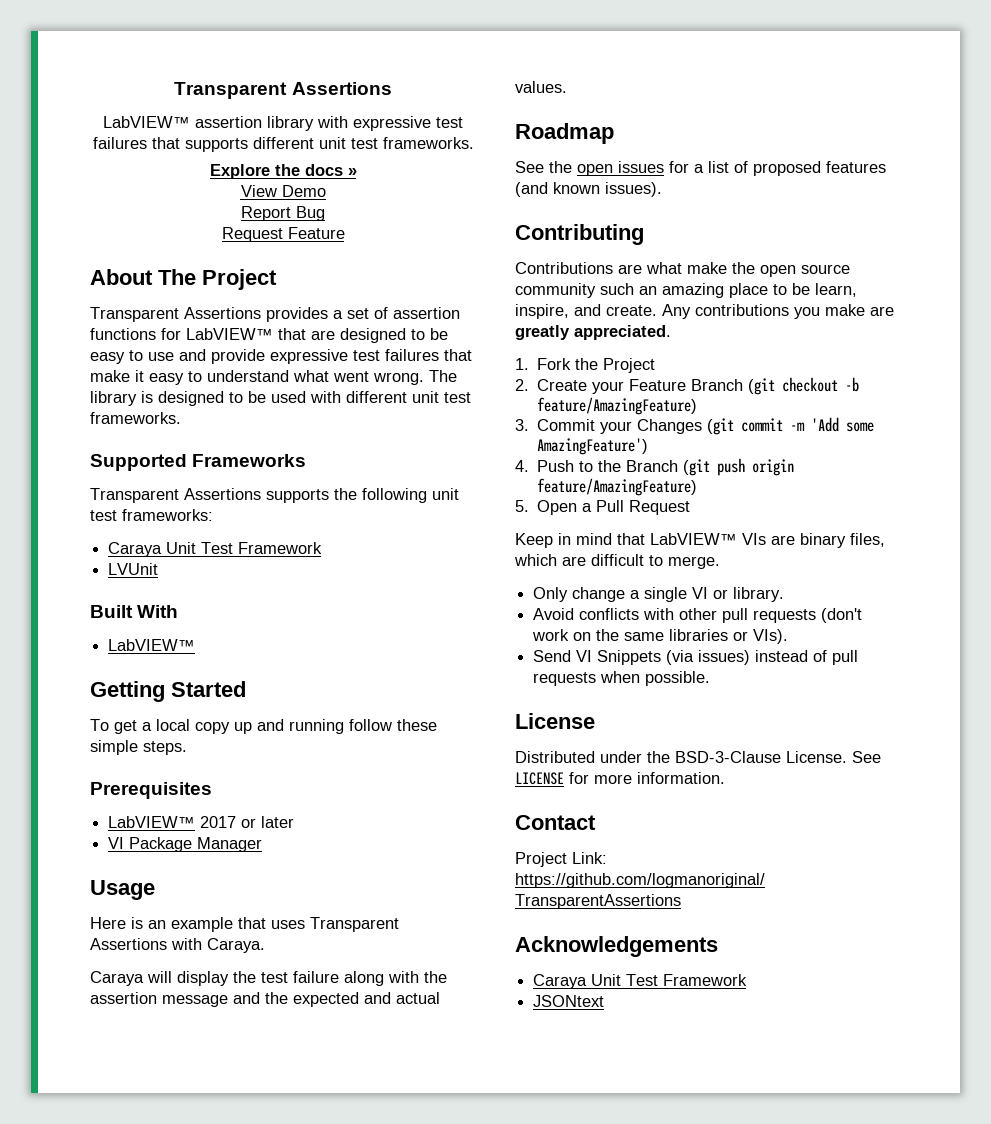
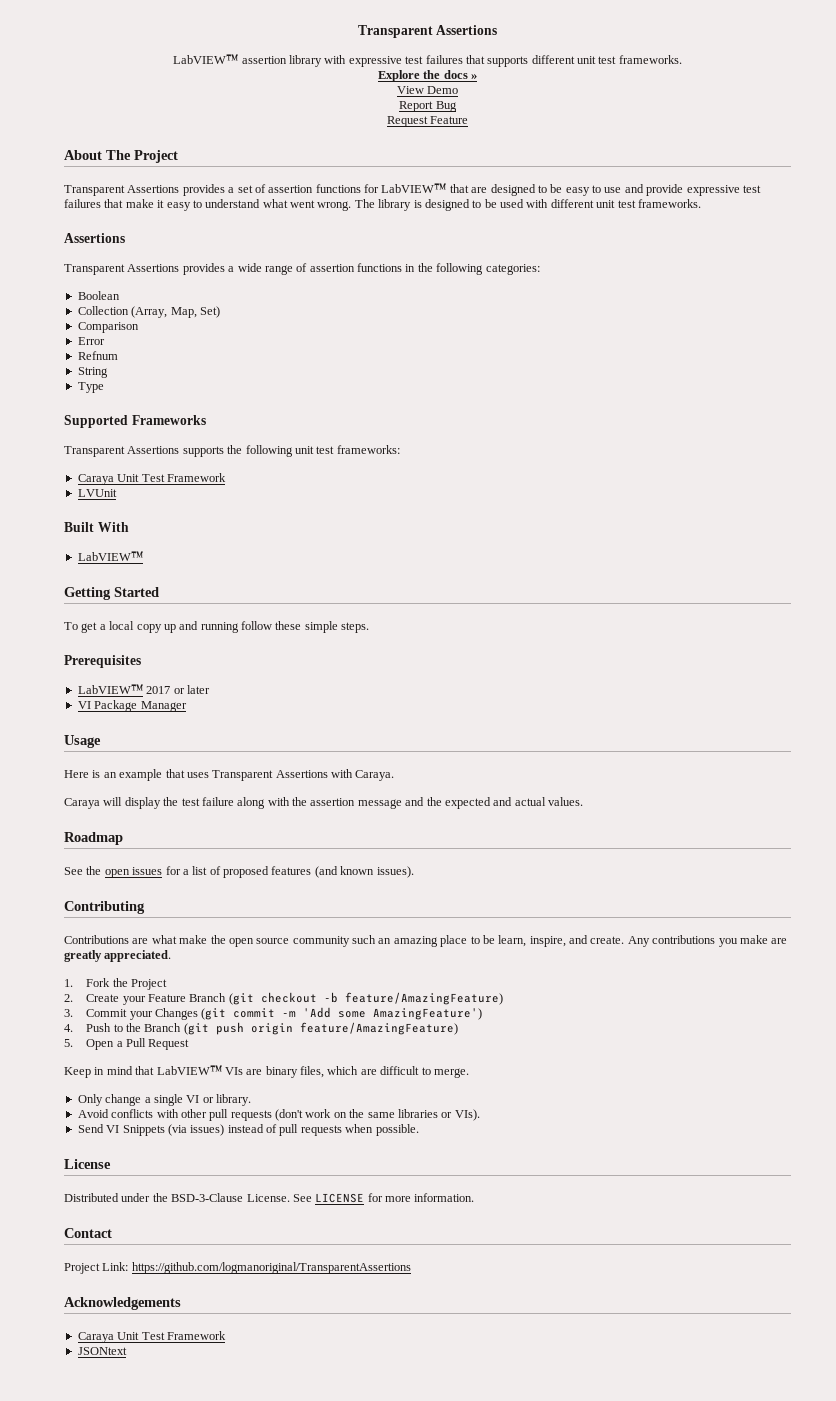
(181, 418) none -> [64,233,125,243] [64,263,540,275] [77,291,120,300] [77,306,220,318] [77,322,139,333] [77,337,105,345] [77,351,118,360] [77,367,108,378] [77,382,104,393] // Assertions // Transparent Assertions provides a wide range of assertion functions in the following categories: // Boolean // Collection (Array, Map, Set) // Comparison // Error // Refnum // String // Type

